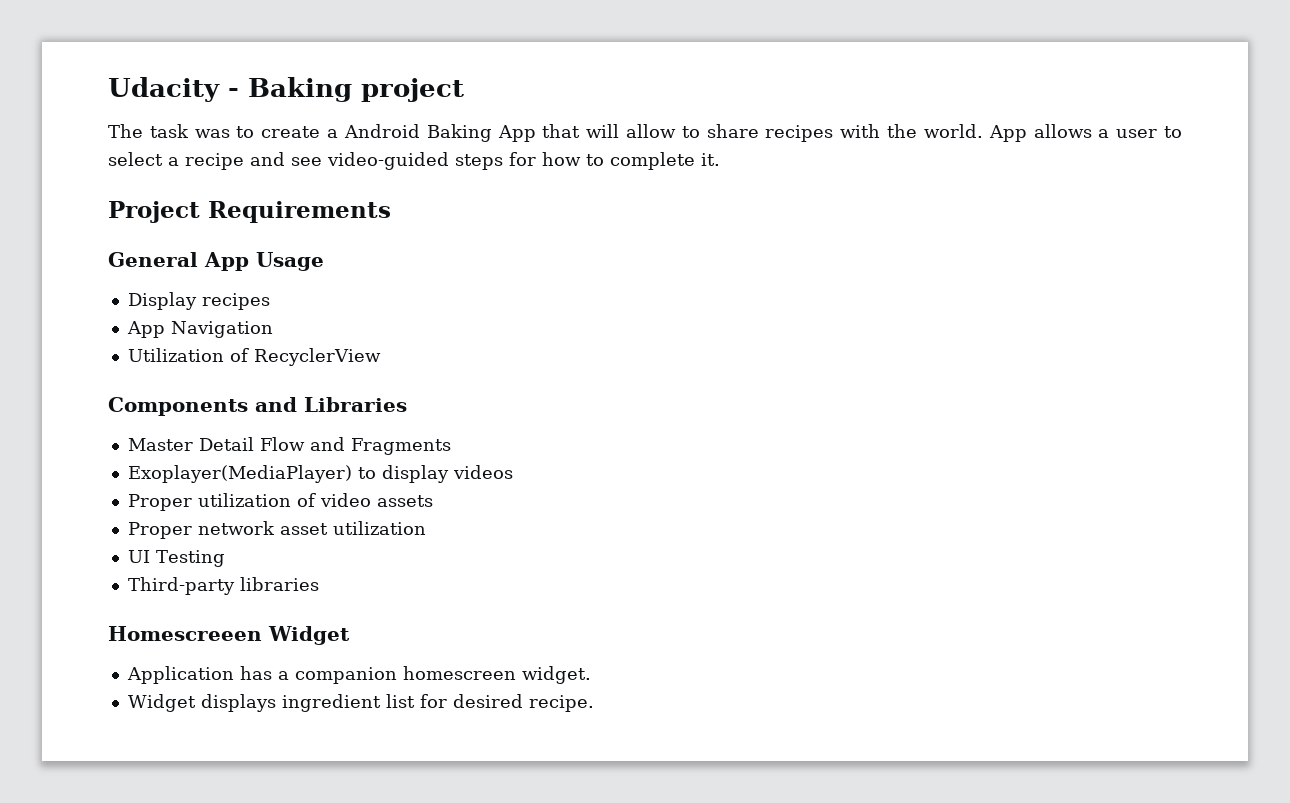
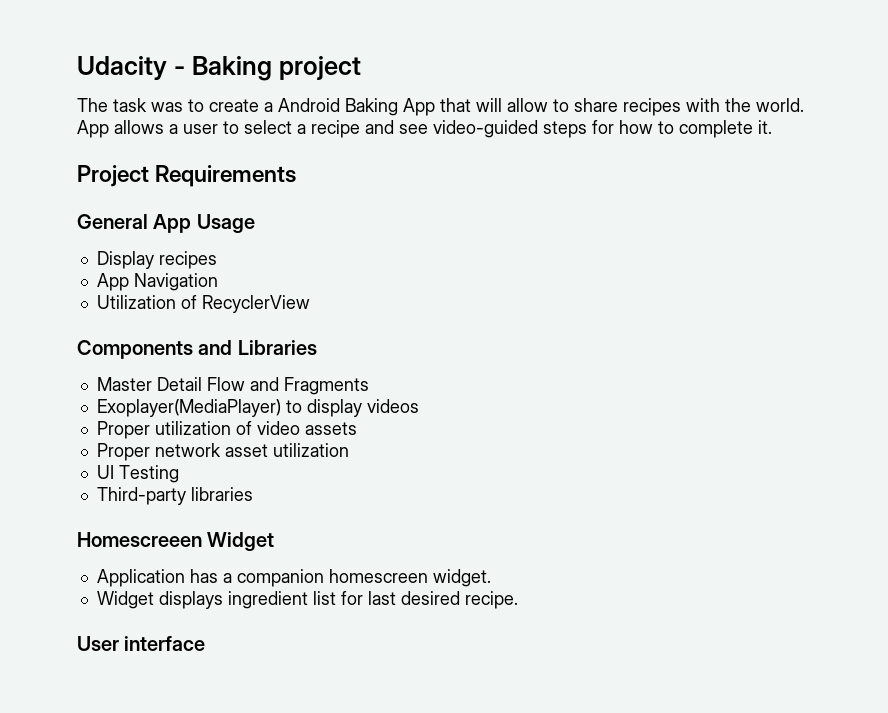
(447, 701) none -> [367,591,396,605] last
(594, 703) none -> [77,636,206,651] // User interface

